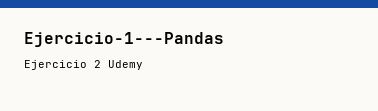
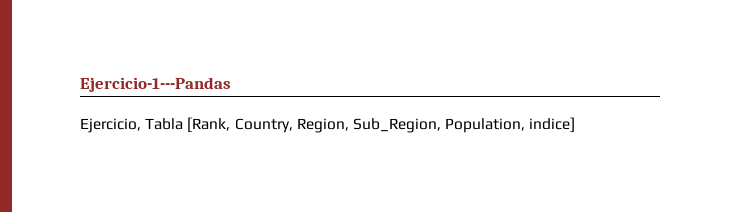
[24,60,143,70] Ejercicio 2 Udemy -> [80,117,576,133] Ejercicio, Tabla [Rank, Country, Region, Sub_Region, Population, indice]

